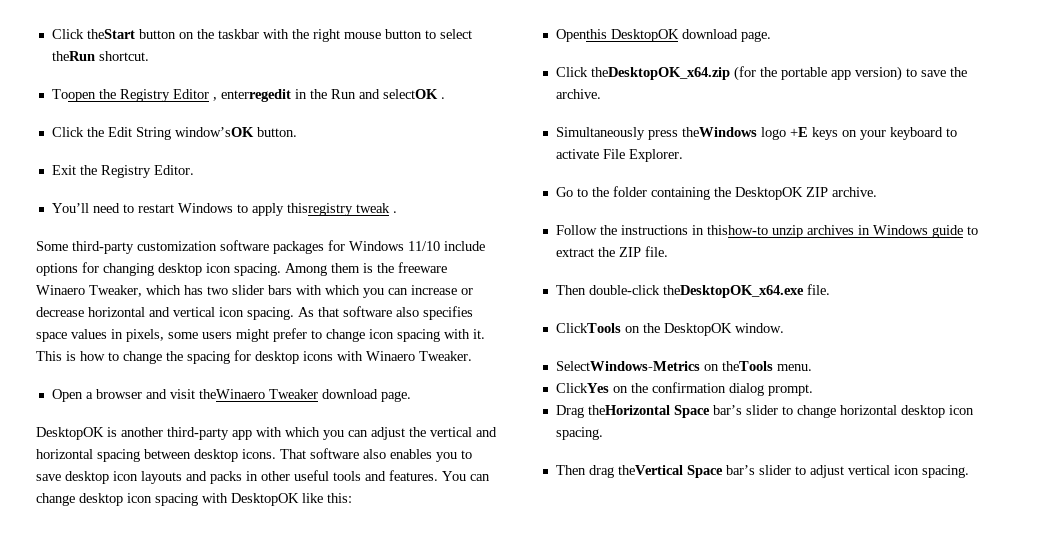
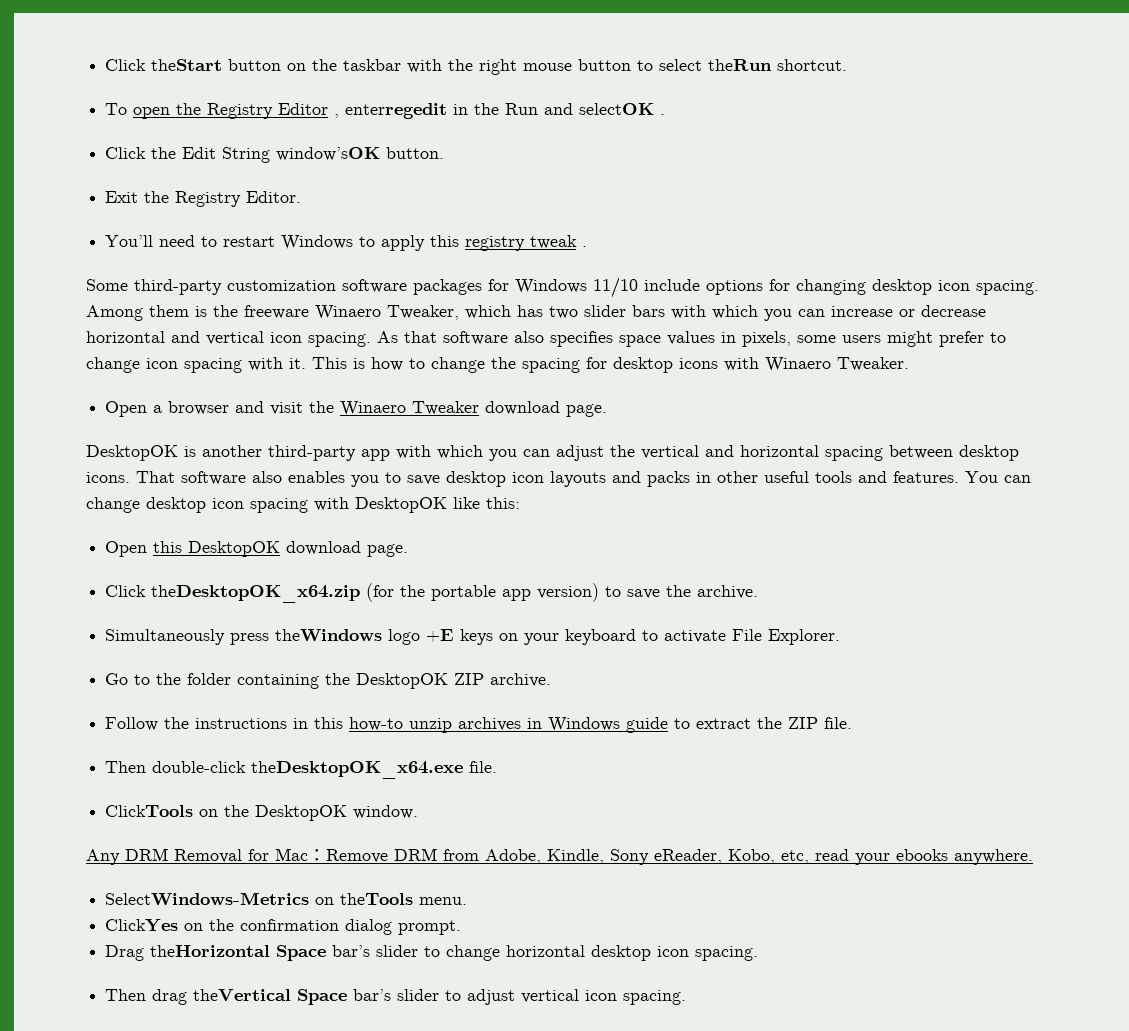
[51,89,96,102] Toopen -> [105,103,171,119] To open
[286,203,353,216] thisregistry -> [430,235,526,251] this registry
[198,389,265,399] theWinaero -> [309,401,407,416] the Winaero
[555,29,607,42] Openthis -> [105,541,183,557] Open this
[706,225,768,235] thishow-to -> [314,717,404,731] this how-to
(784, 328) none -> [86,848,1033,865] // Any DRM Removal for Mac：Remove DRM from Adobe, Kindle, Sony eReader, Kobo, etc, read your ebooks anywhere.

